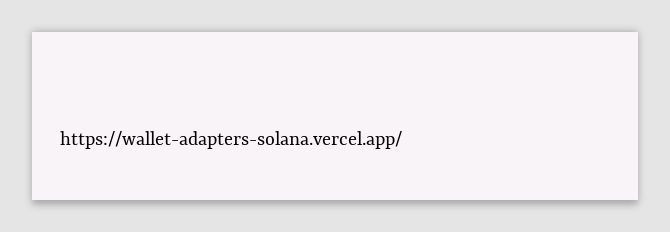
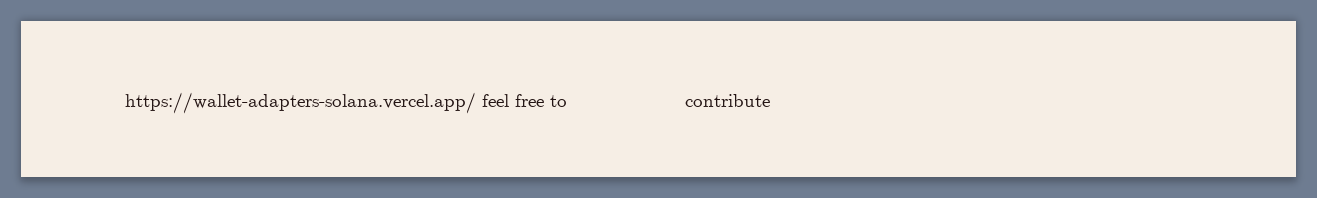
(402, 140) none -> [482,94,770,107] feel free to contribute

